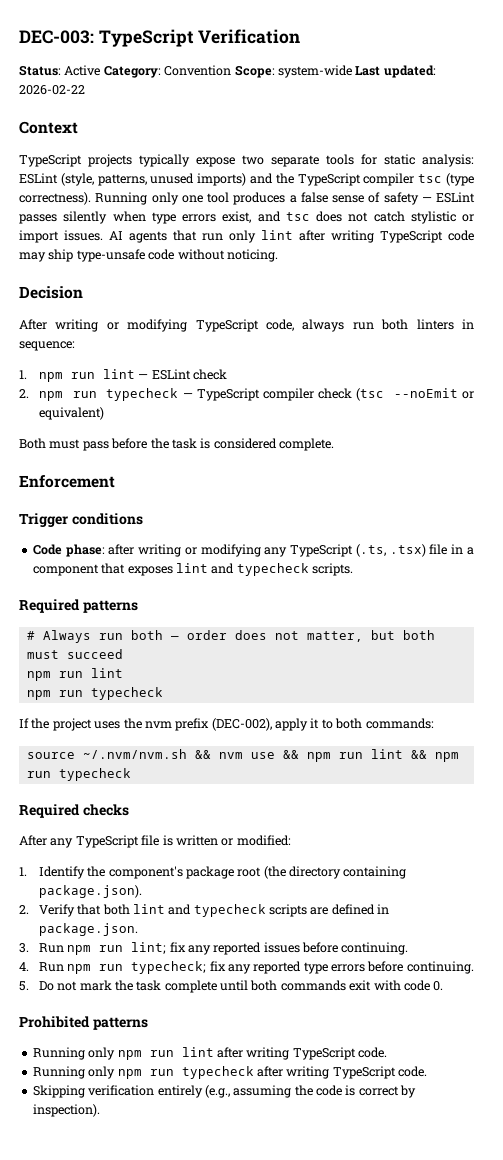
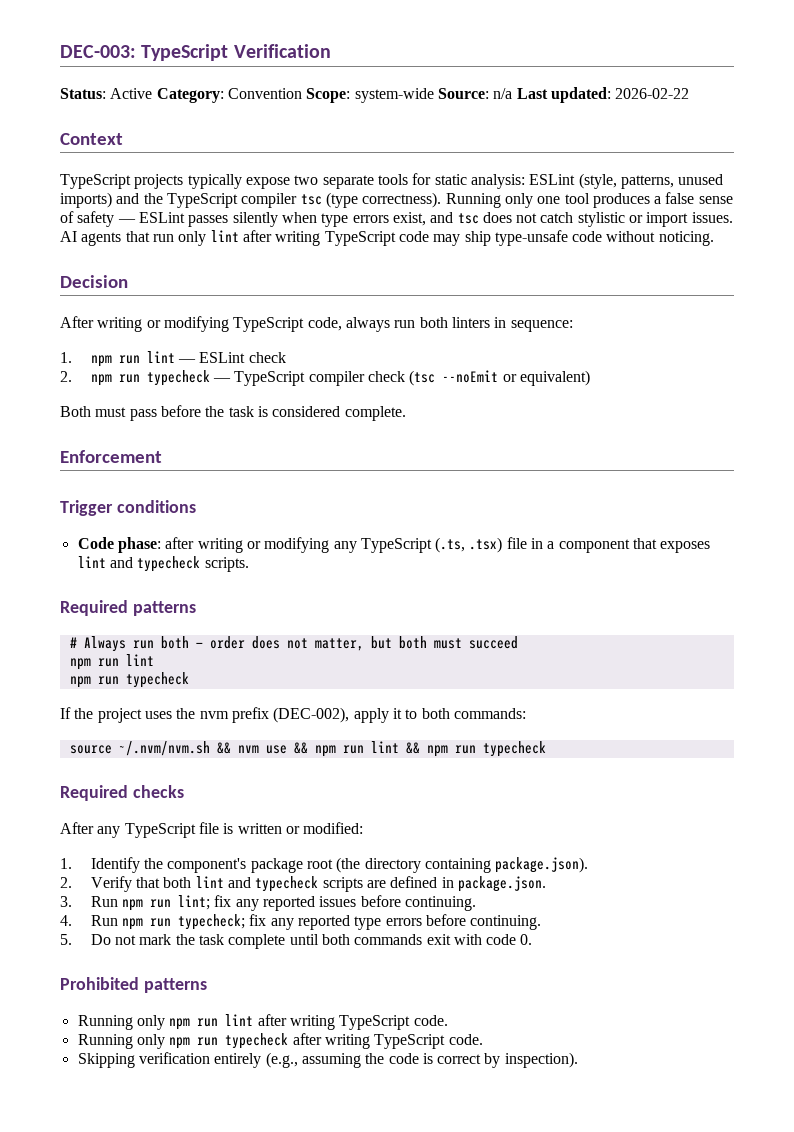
(352, 71) none -> [437,88,513,99] Source: n/a

